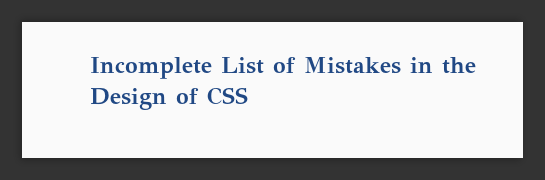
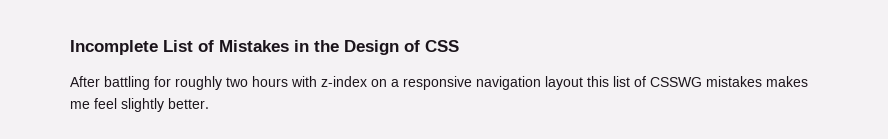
(248, 96) none -> [70,76,808,90] [70,98,209,112] // After battling for roughly two hours with z-index on a responsive navigation layout this list of CSSWG mistakes makes me feel slightly better.

